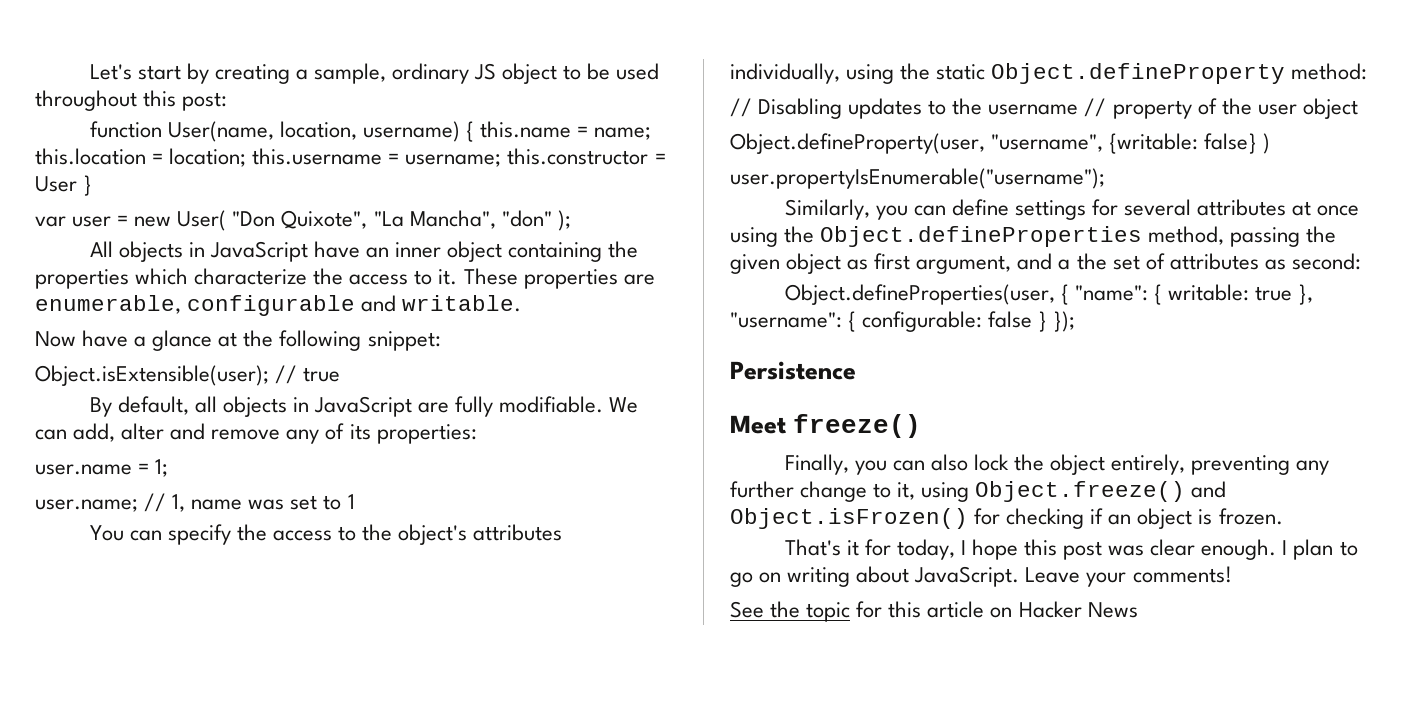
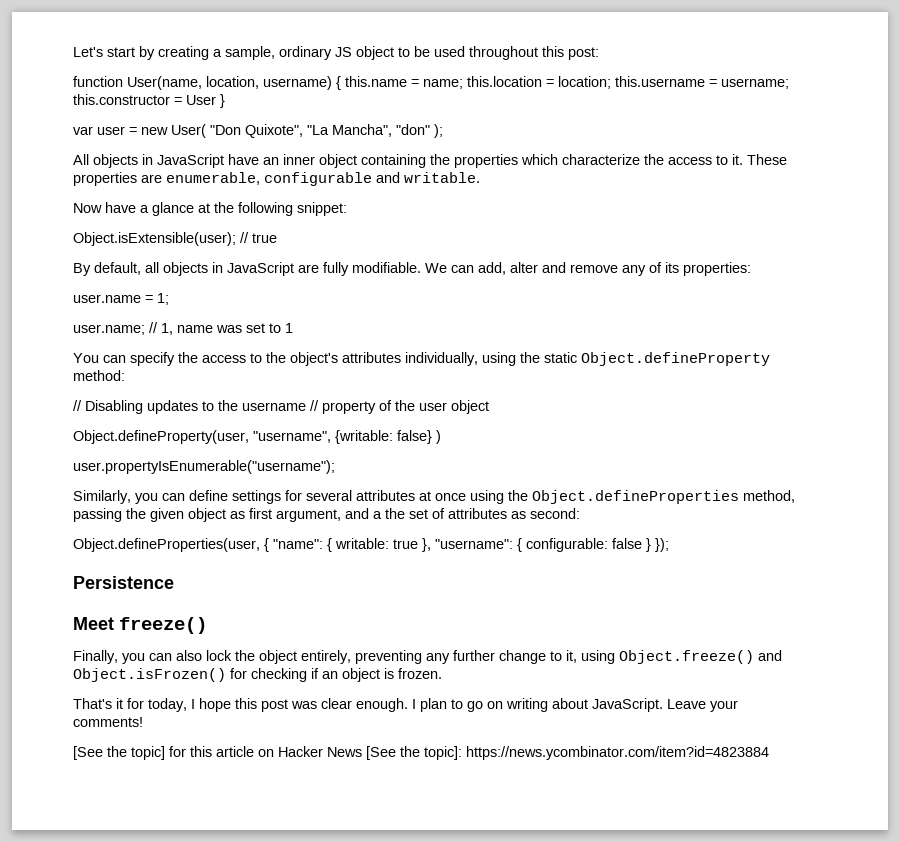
[730,601,851,622] See the topic -> [73,746,165,760] [See the topic]
(1138, 610) none -> [366,746,769,760] [See the topic]: https://news.ycombinator.com/item?id=4823884

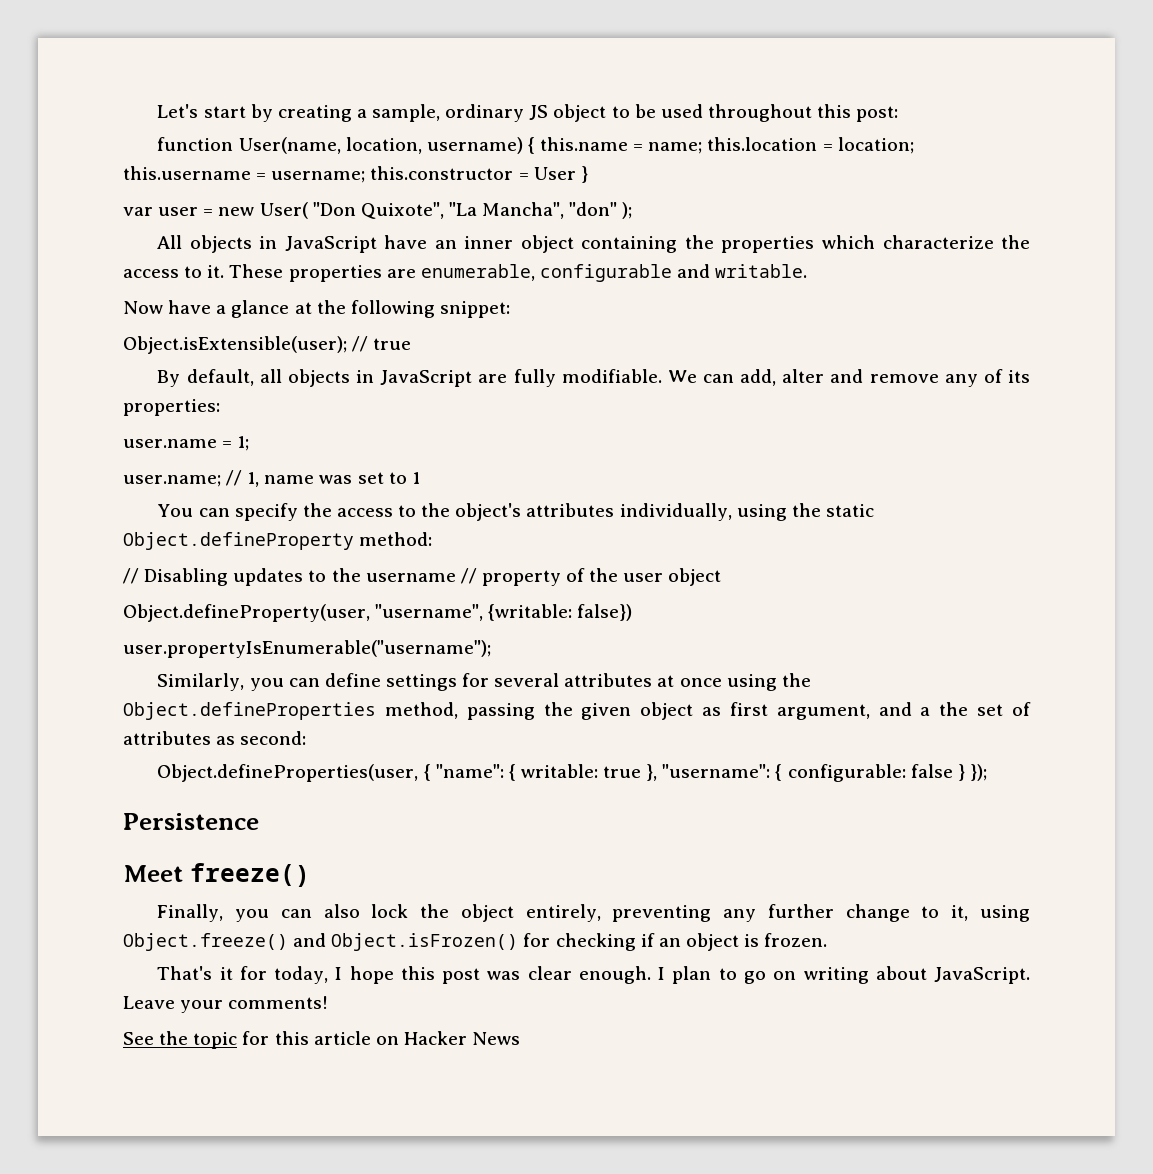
[397,430,441,444] false} ) -> [577,604,633,621] false})
[73,746,165,760] [See the topic] -> [123,1031,238,1049] See the topic
[366,746,769,760] [See the topic]: https://news.ycombinator.com/item?id=4823884 -> (521, 1038) none

